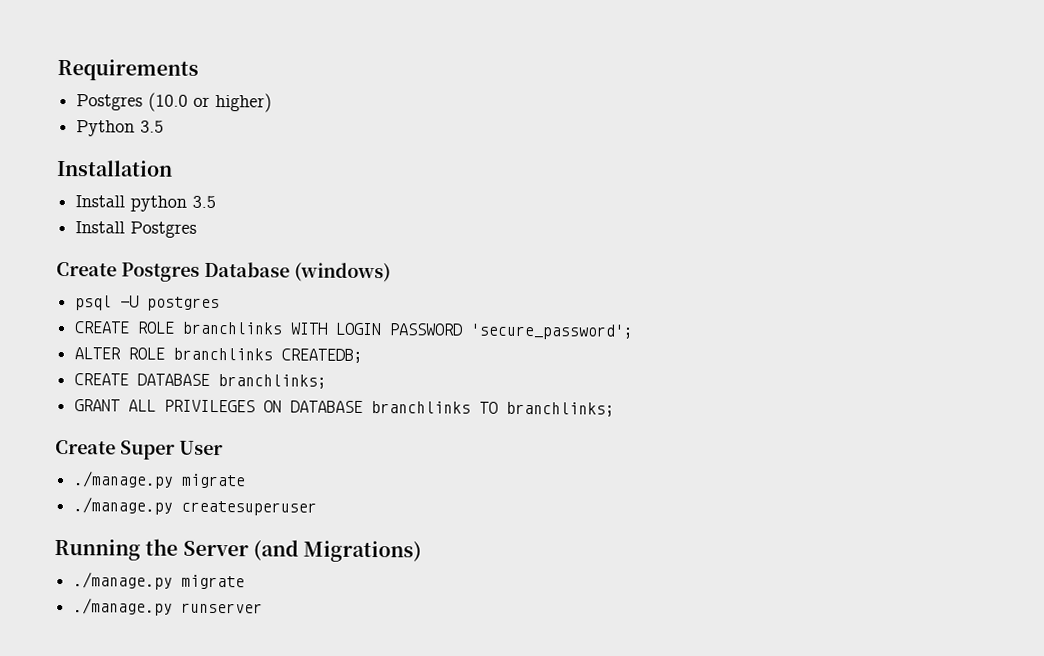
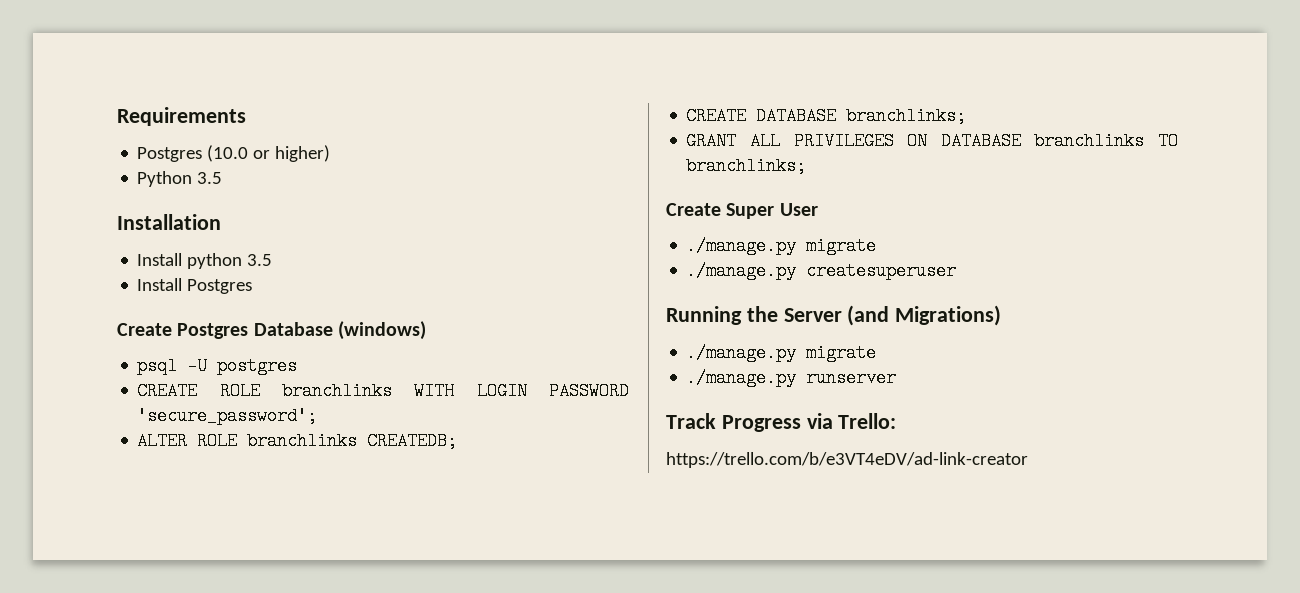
(264, 608) none -> [666,413,897,432] [666,452,1028,468] // Track Progress via Trello: // https://trello.com/b/e3VT4eDV/ad-link-creator

